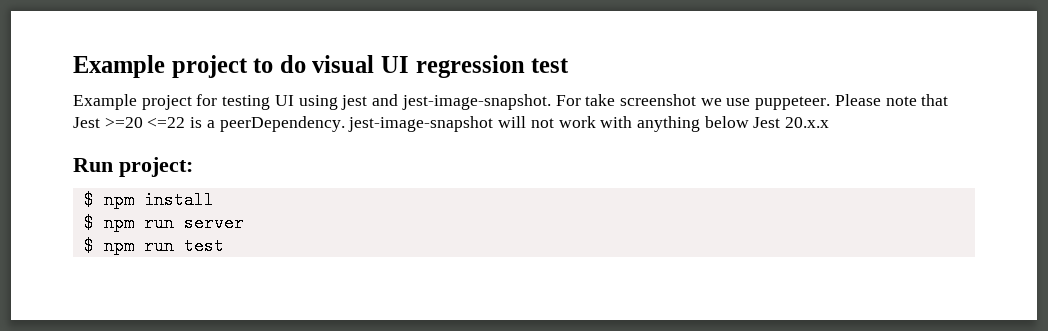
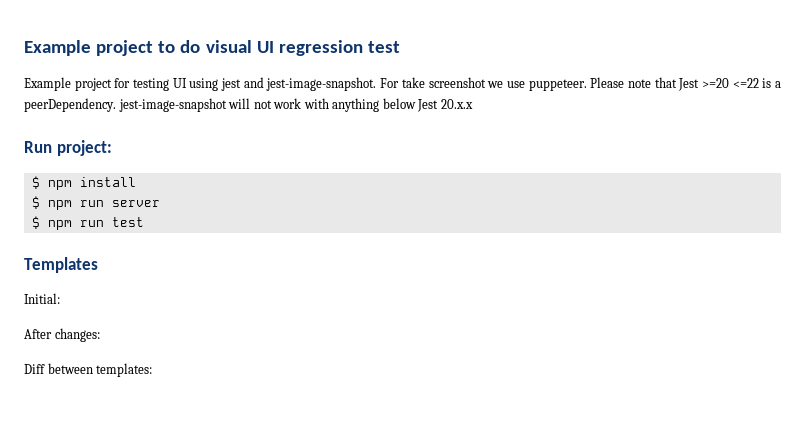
(224, 246) none -> [24,257,98,273] [24,293,60,304] [24,328,100,342] [24,363,153,377] // Templates // Initial: // After changes: // Diff between templates:

